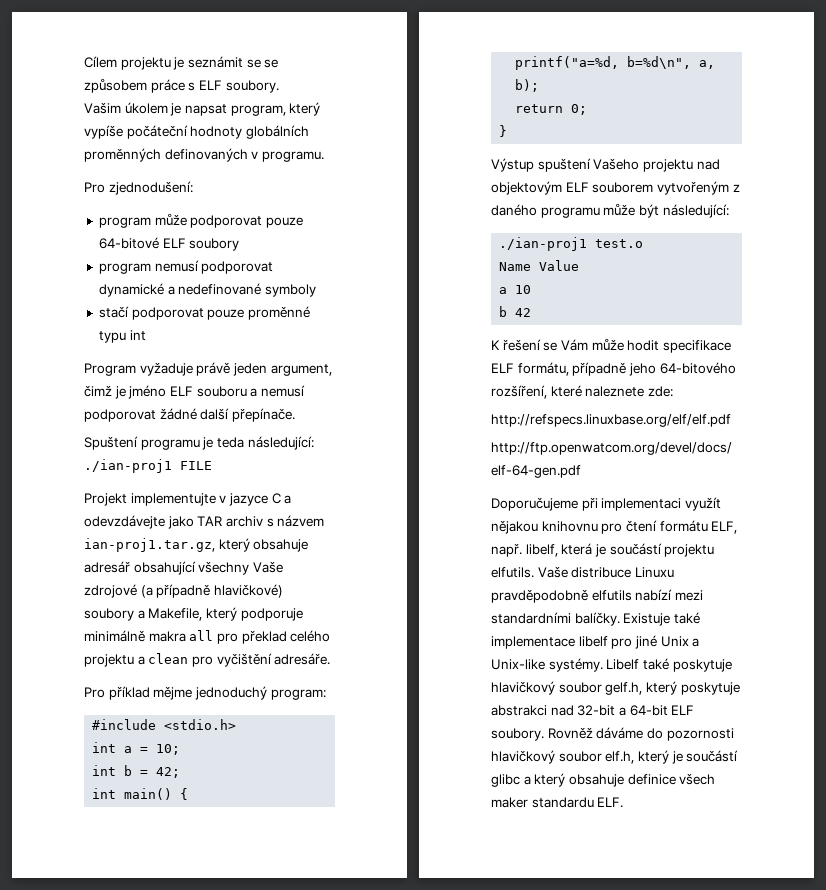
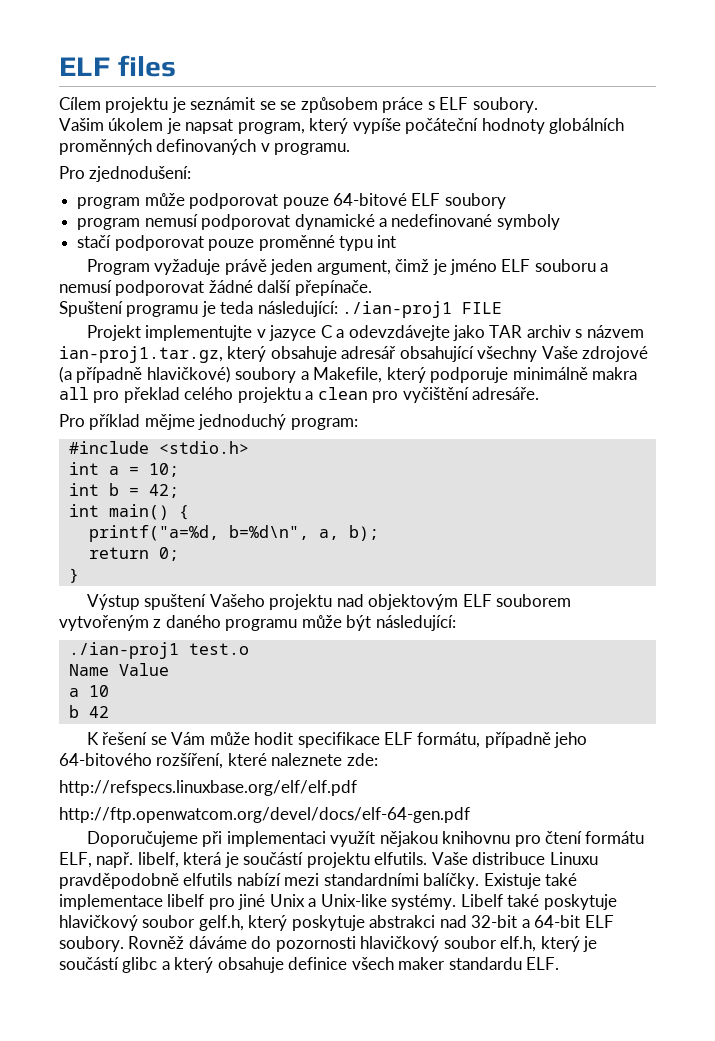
(84, 62) none -> [59,55,176,77] ELF files //

